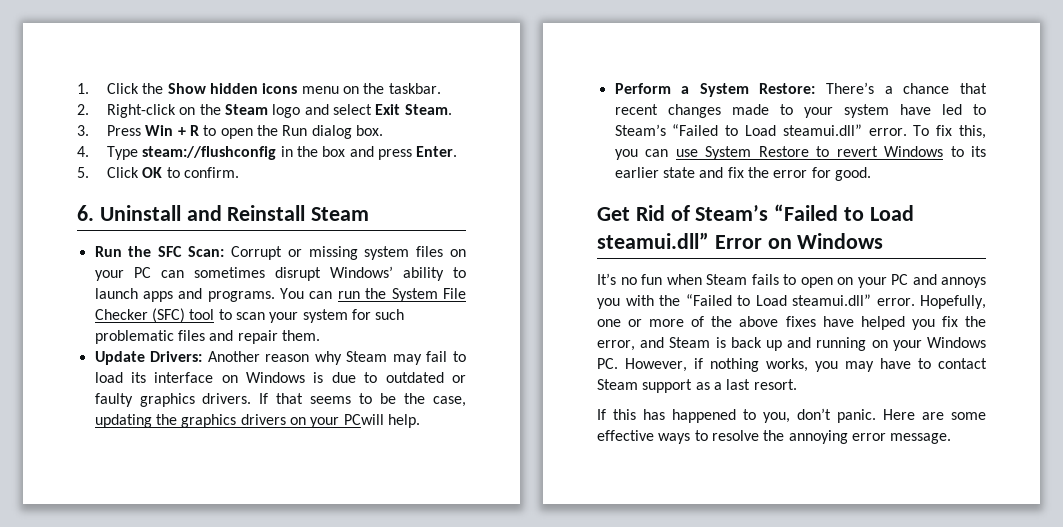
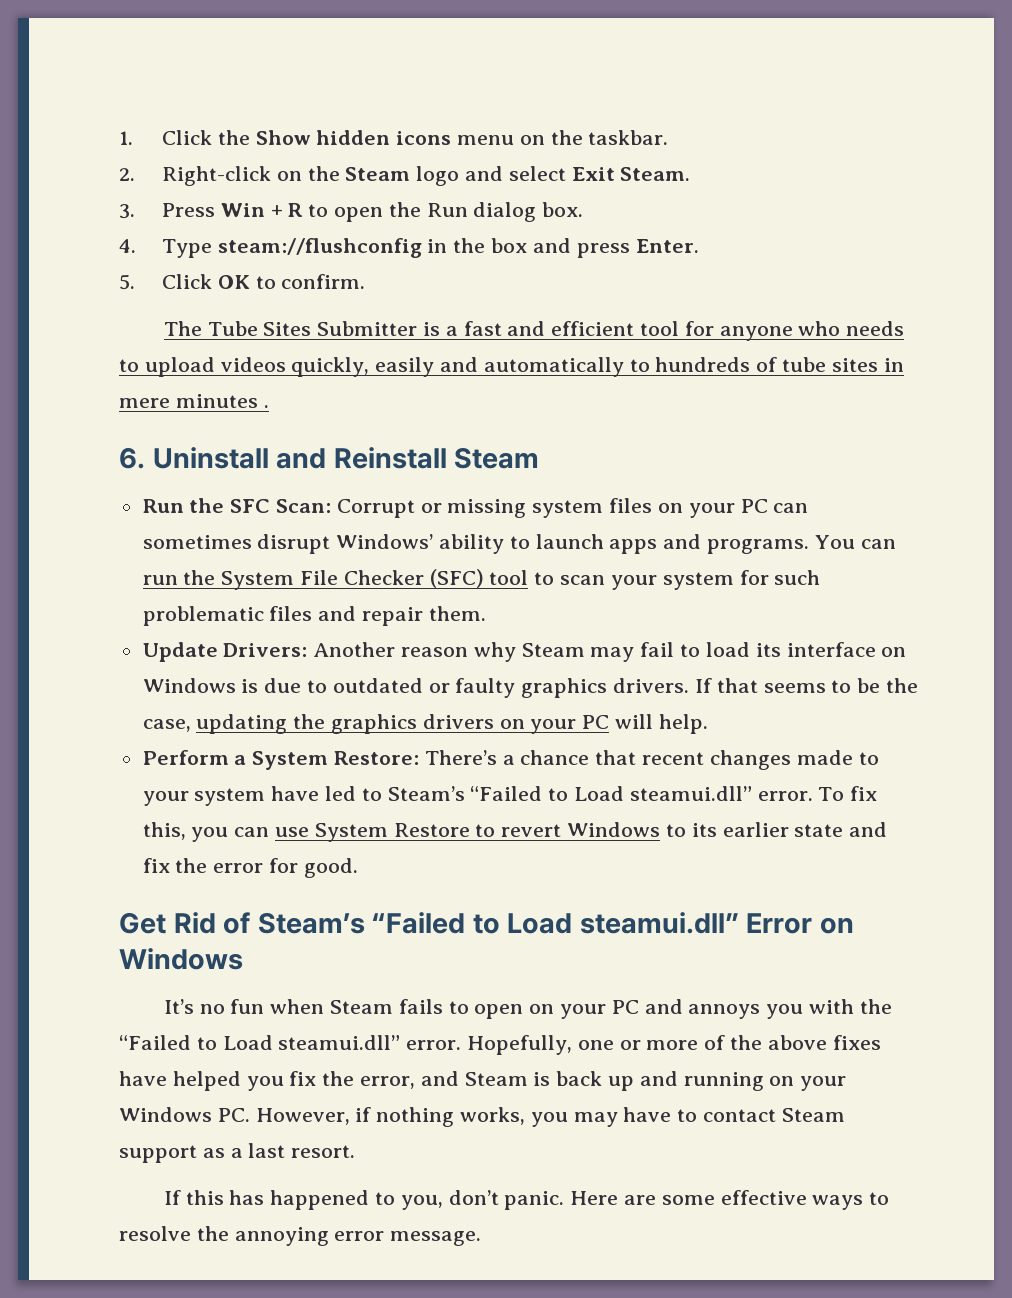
(239, 172) none -> [163,321,905,341] [119,357,904,377] [119,394,269,408] // The Tube Sites Submitter is a fast and efficient tool for anyone who needs to upload videos quickly, easily and automatically to hundreds of tube sites in mere minutes .
[343,414,384,425] PCwill -> [582,714,654,729] PC will

